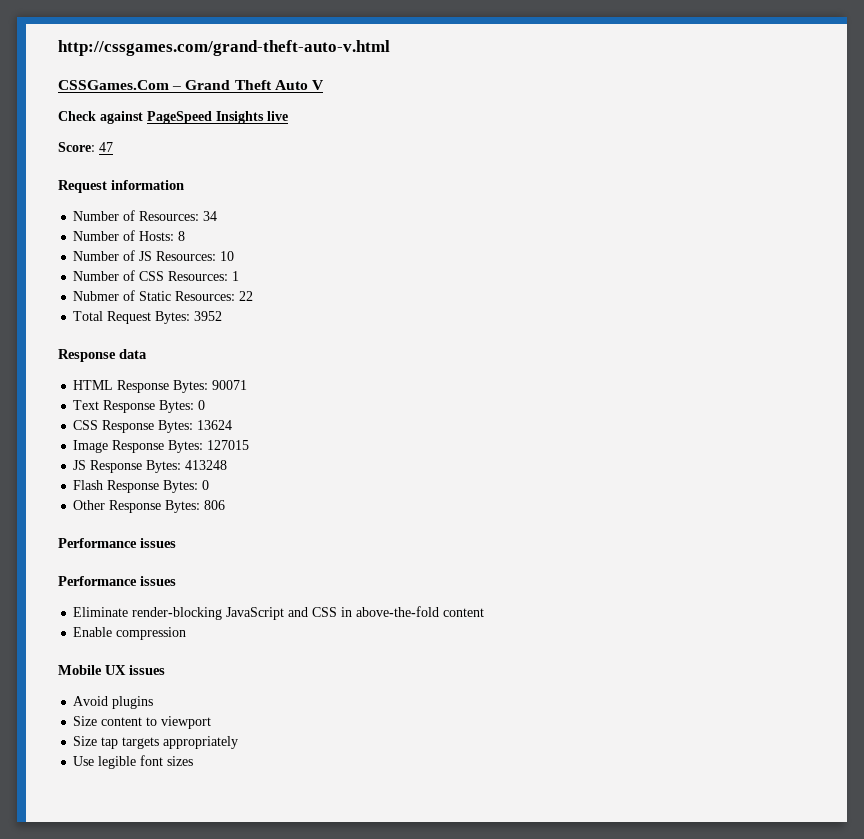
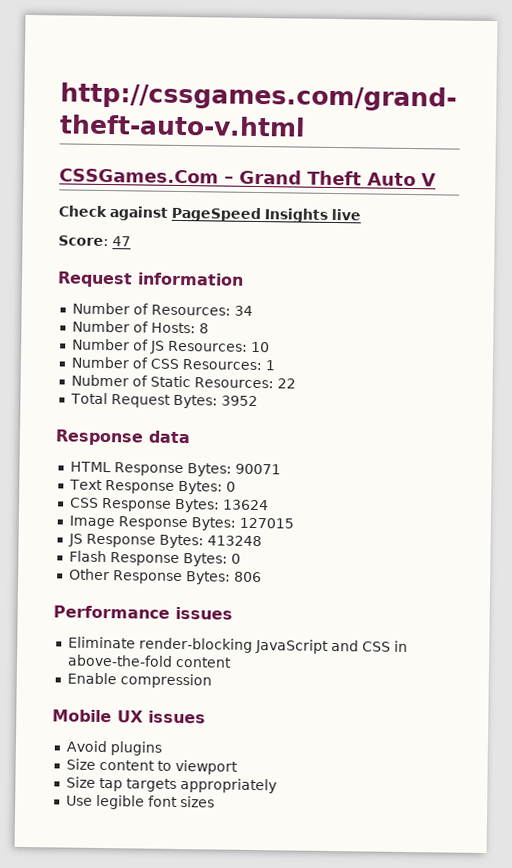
[58,576,176,586] // Performance issues -> (233, 613) none

